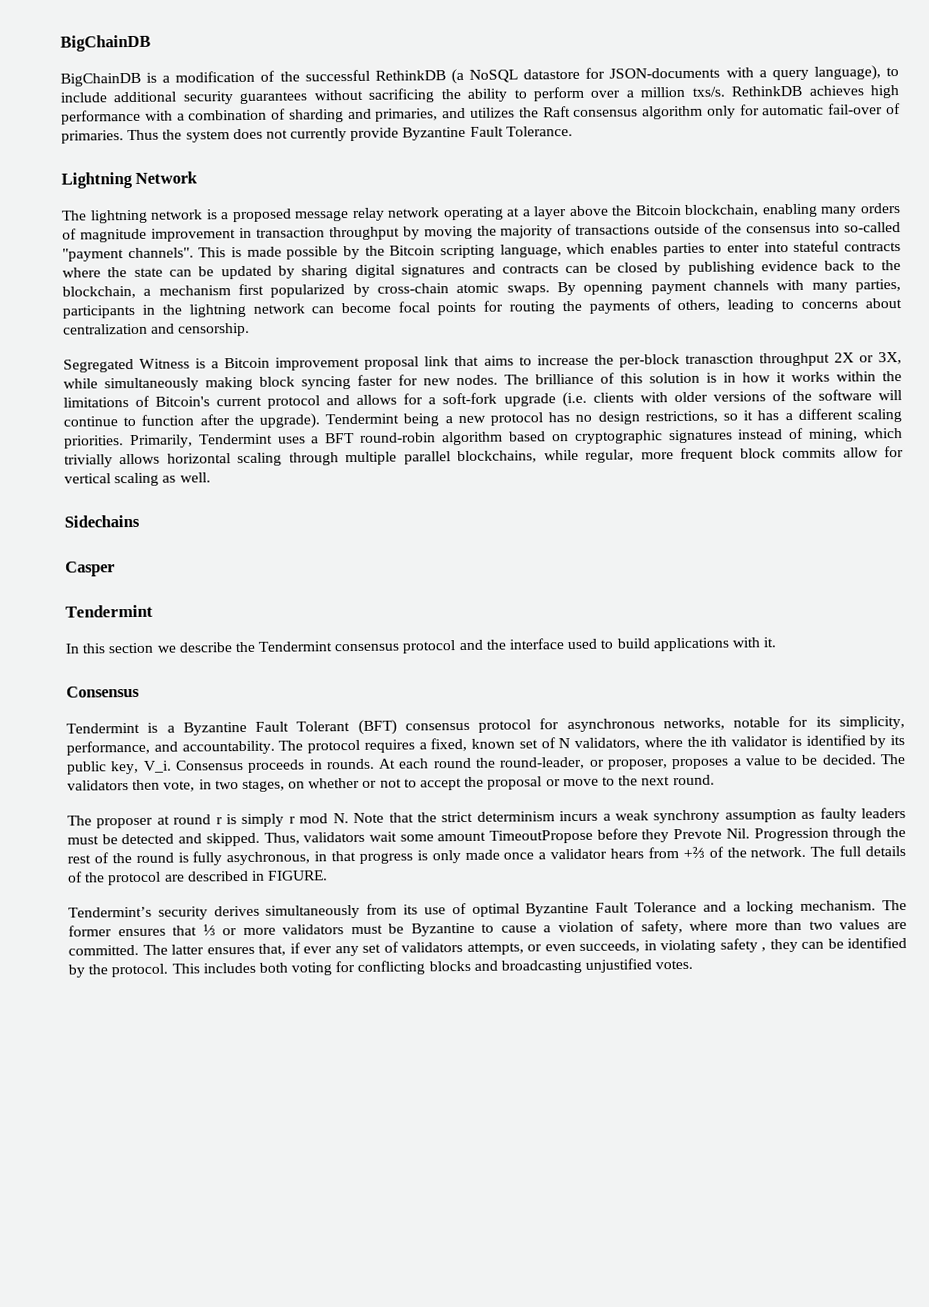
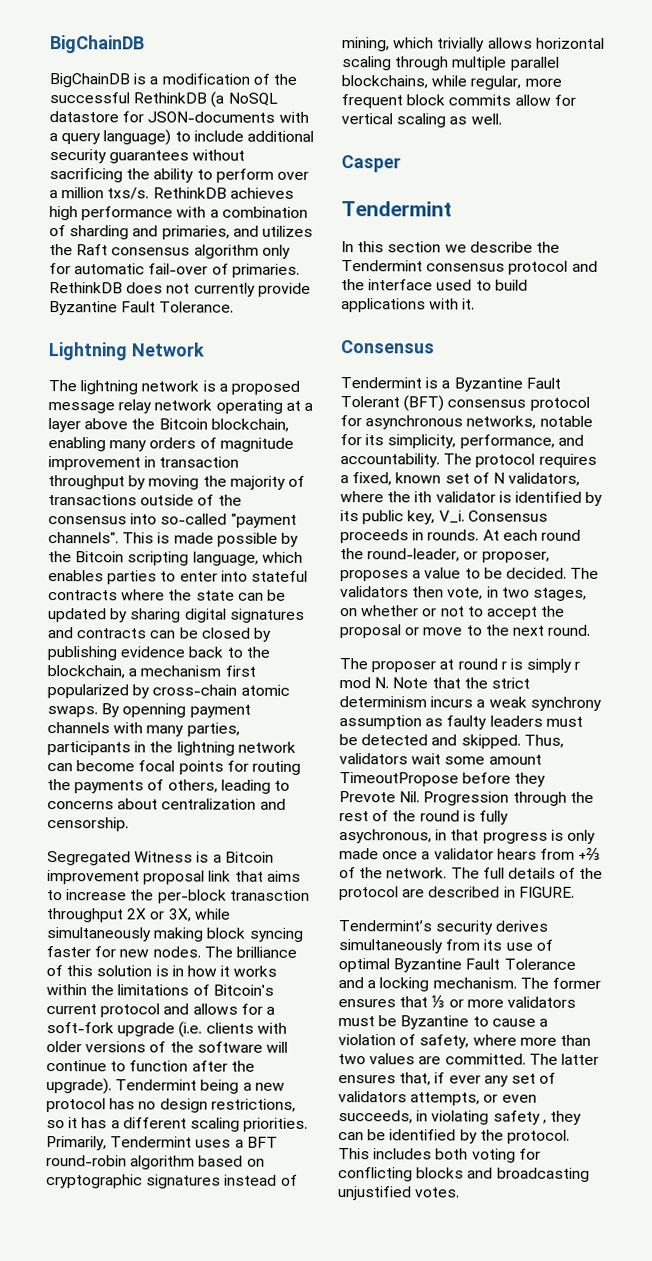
[813,65,881,81] language), -> [103,129,172,146] language)
[127,129,230,143] Thus the system -> [49,282,123,294] RethinkDB
[64,514,140,528] // Sidechains -> (502, 119) none

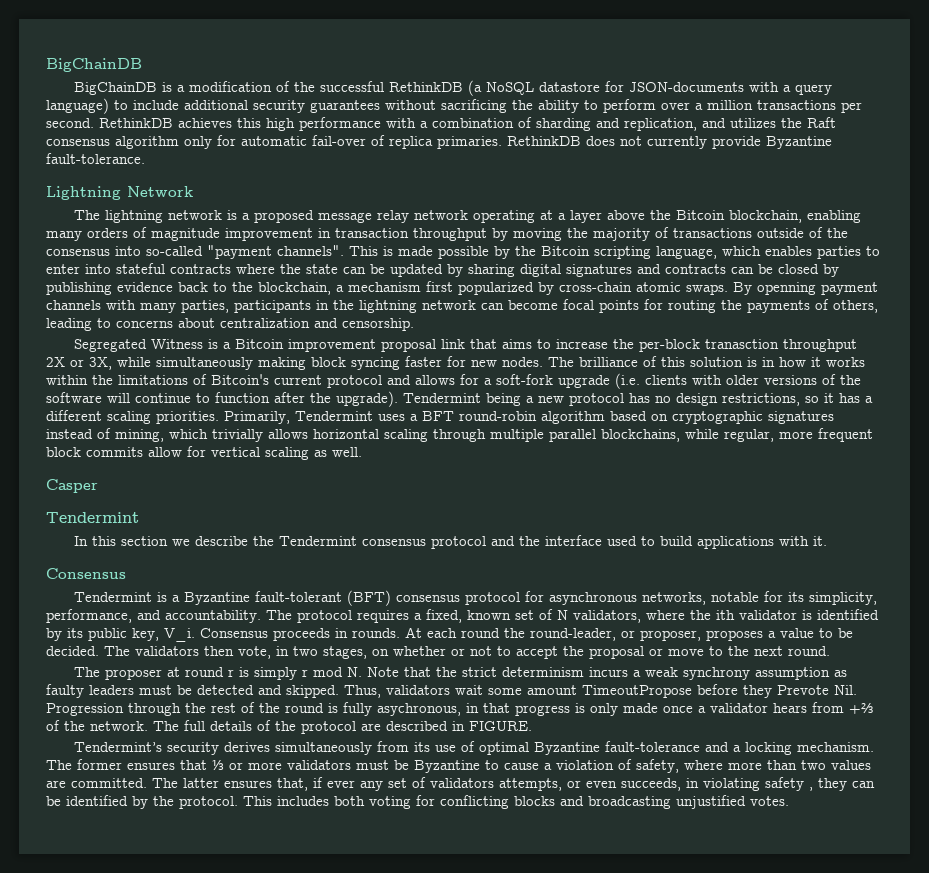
[107,187,150,200] txs/s. -> [757,100,862,113] [46,118,94,128] transactions per second.
(294, 193) none -> [237,118,261,128] this
[161,225,230,240] primaries, -> [624,118,697,131] replication,
(229, 269) none -> [389,136,433,149] replica
[121,301,235,313] Fault Tolerance. -> [46,153,145,164] fault-tolerance.
[525,377,561,389] [340,396,400,408] Fault Tolerant -> [255,591,343,602] fault-tolerant
[465,958,576,970] Fault Tolerance -> [605,741,701,752] fault-tolerance

